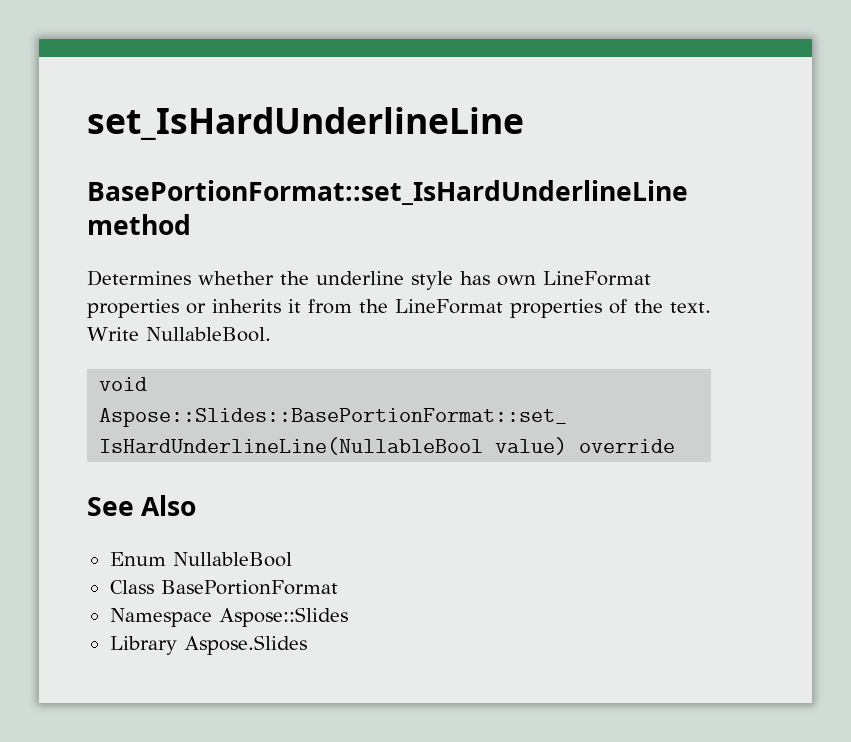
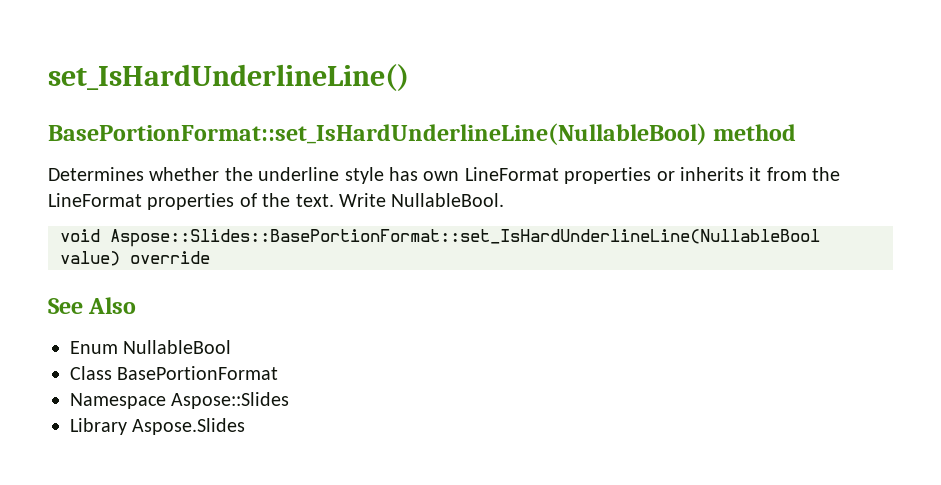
[87,107,524,140] [87,180,688,205] set_IsHardUnderlineLine // BasePortionFormat::set_IsHardUnderlineLine -> [48,64,409,91] [48,123,707,145] set_IsHardUnderlineLine() // BasePortionFormat::set_IsHardUnderlineLine(NullableBool)

